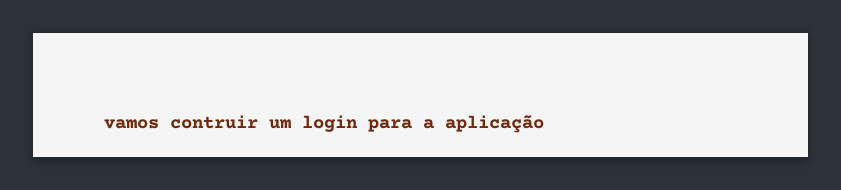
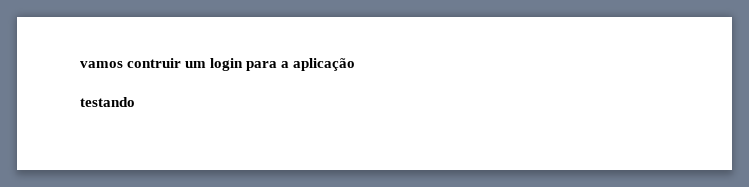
(544, 124) none -> [80,97,135,107] // testando

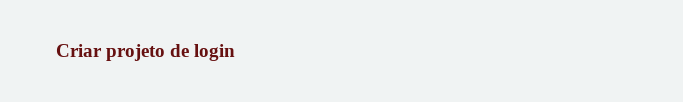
[80,58,356,71] [80,97,135,107] vamos contruir um login para a aplicação // testando -> [56,44,236,61] Criar projeto de login

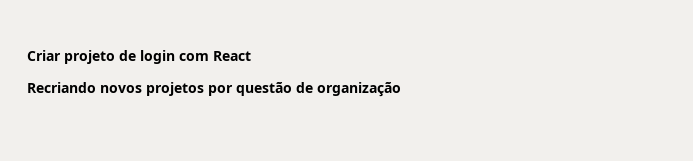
(236, 52) none -> [179,51,251,61] [27,82,401,97] com React // Recriando novos projetos por questão de organização

